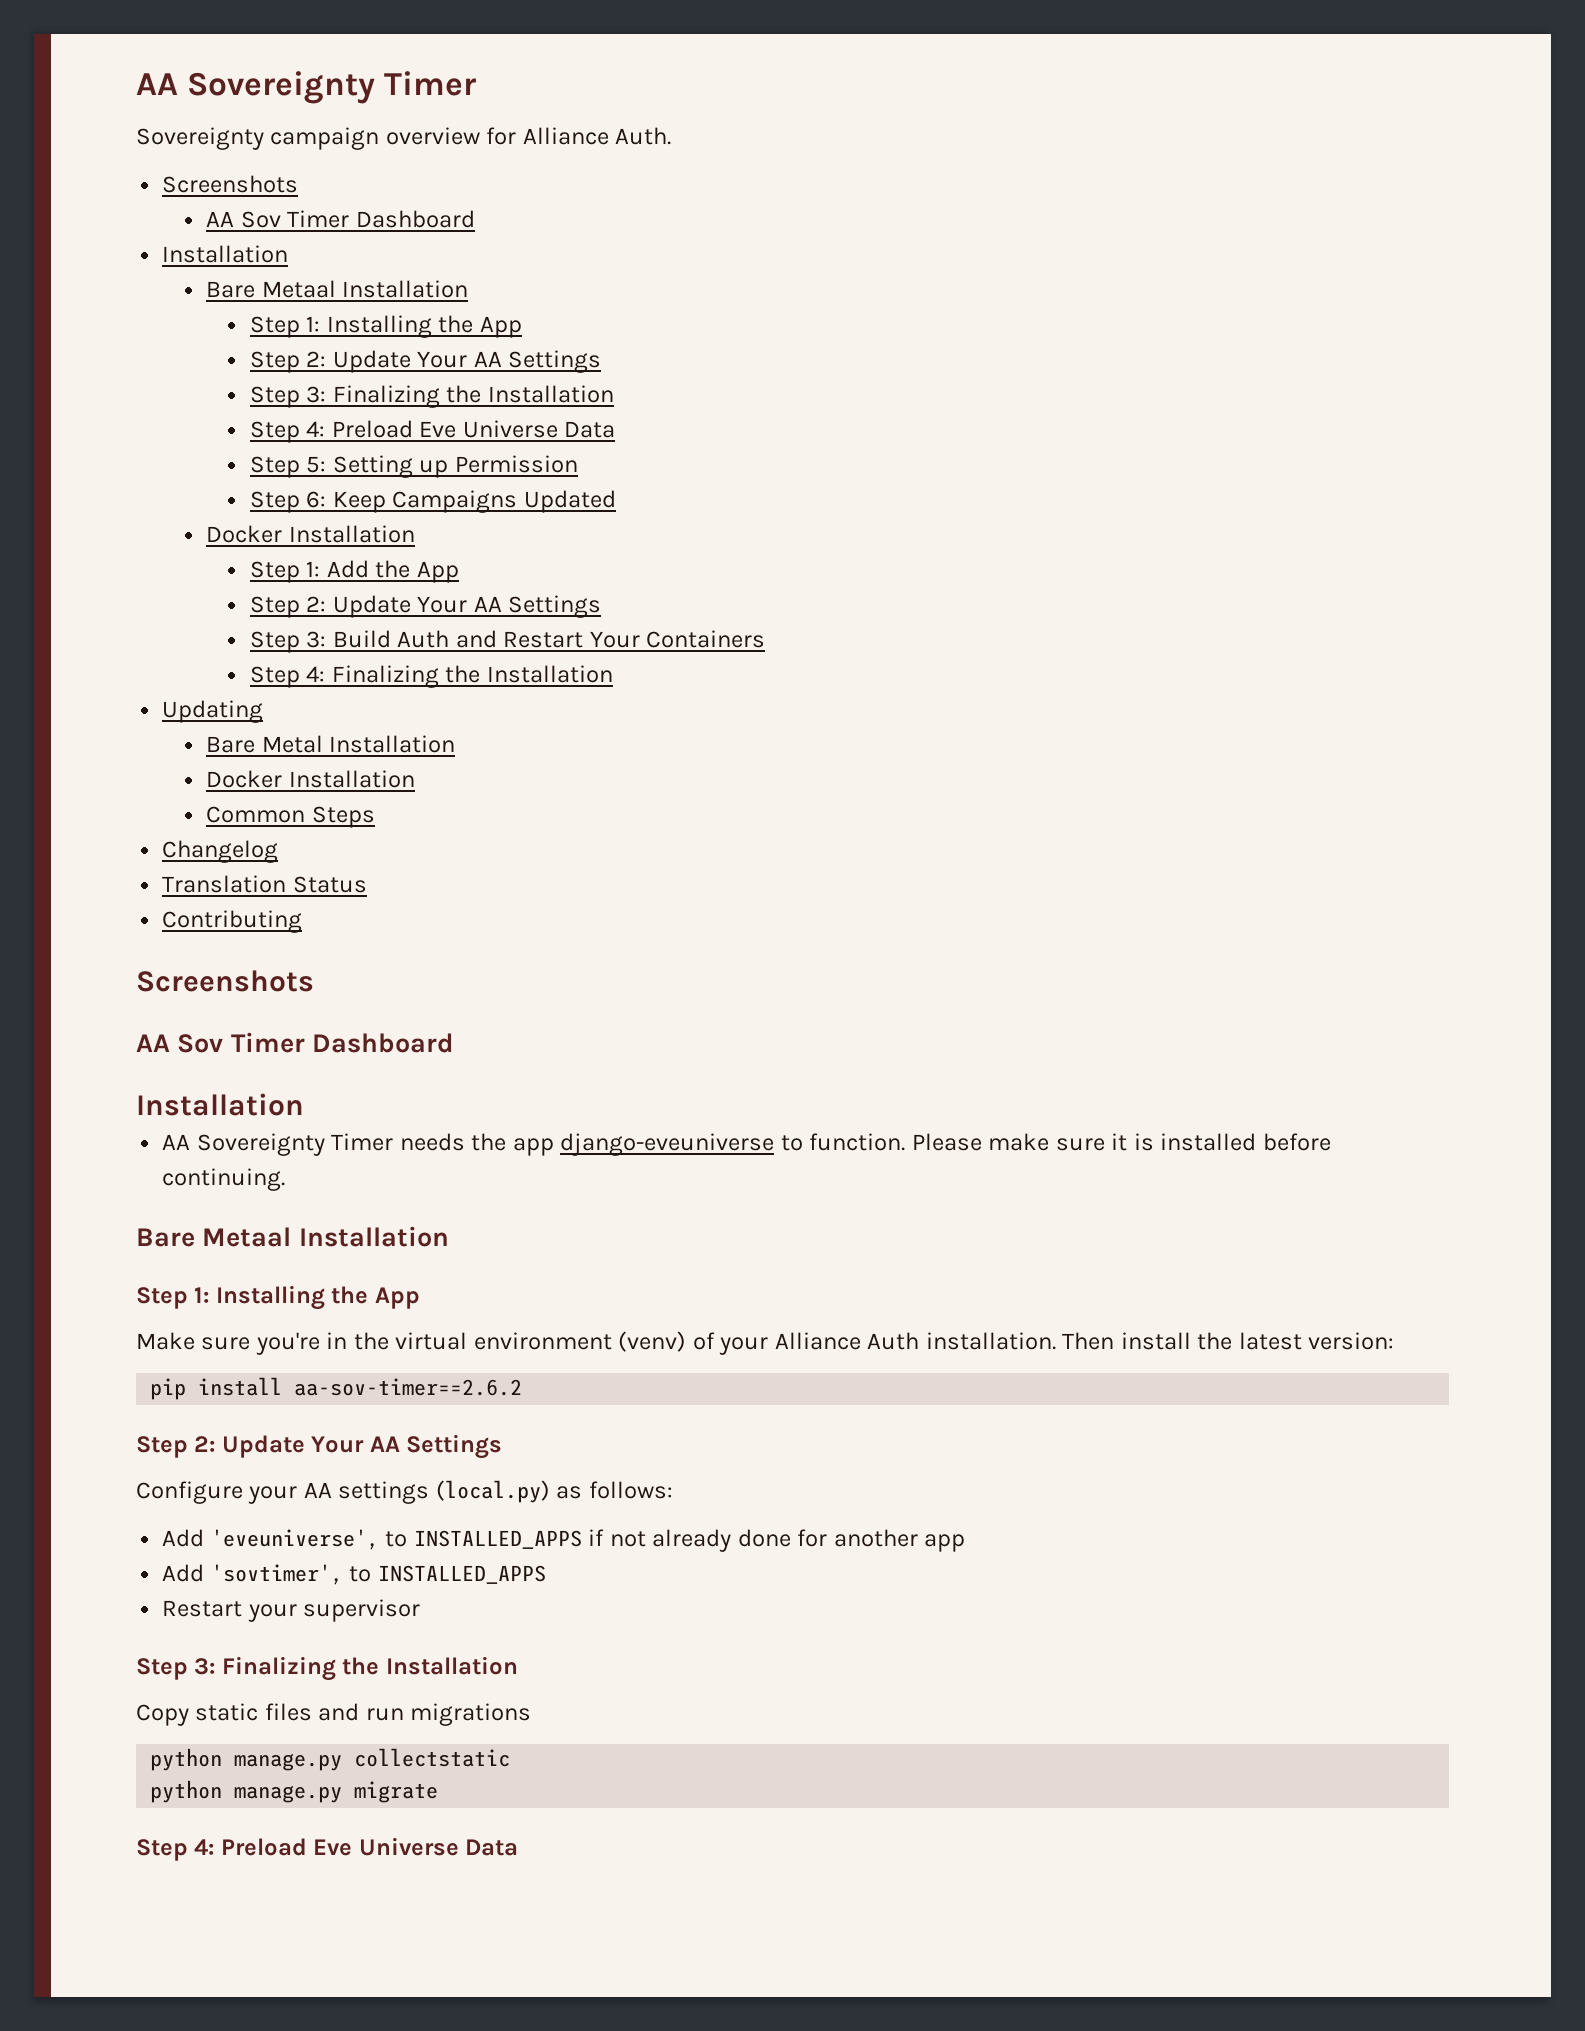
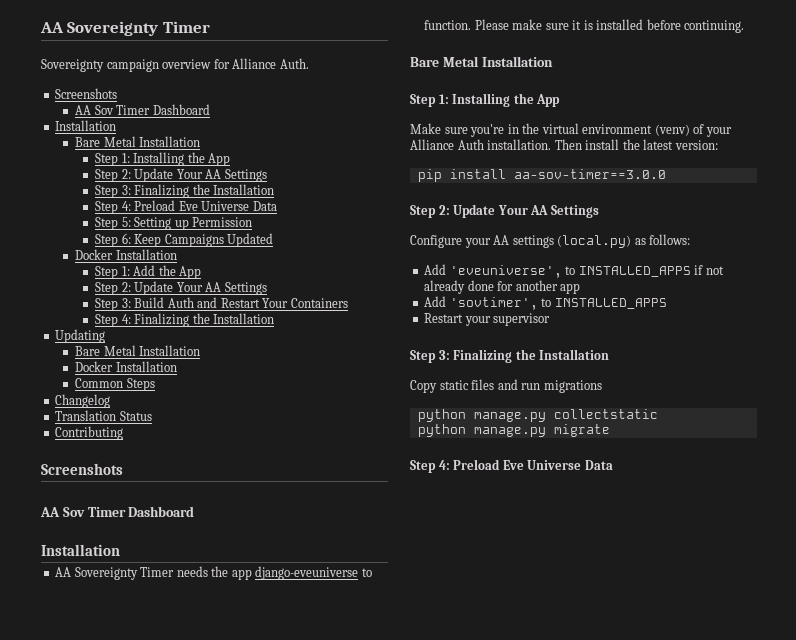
[261,280,336,298] Metaal -> [103,136,136,147] Metal
[202,1227,292,1247] Metaal -> [442,56,479,67] Metal
[294,1378,523,1396] aa-sov-timer==2.6.2 -> [513,169,666,179] aa-sov-timer==3.0.0

